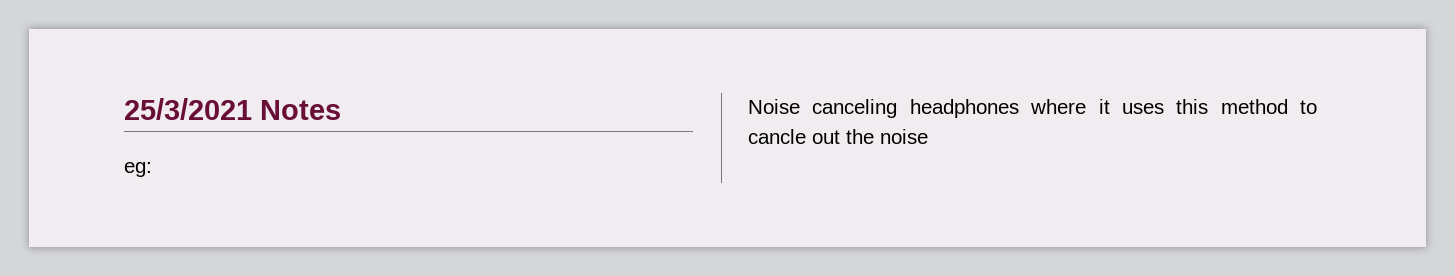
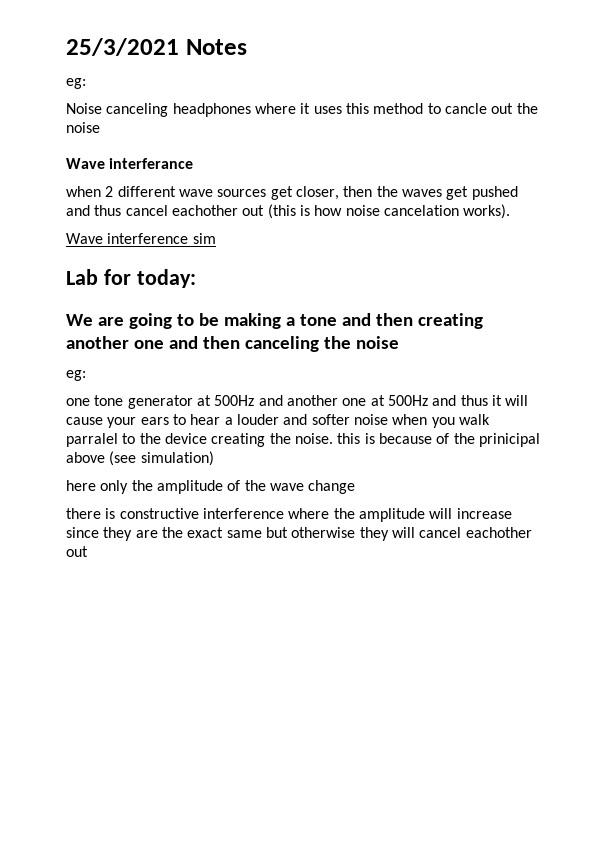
(928, 136) none -> [66,158,194,169] [66,186,518,200] [66,204,511,219] [66,233,216,244] [66,269,196,288] [66,313,483,329] [66,336,399,352] [66,370,86,381] [66,395,529,409] [66,414,490,428] [66,433,540,447] [66,451,214,466] [66,480,356,494] [66,508,512,522] [66,527,532,541] [66,546,88,557] // Wave interferance // when 2 different wave sources get closer, then the waves get pushed and thus cancel eachother out (this is how noise cancelation works). // Wave interference sim // Lab for today: // We are going to be making a tone and then creating another one and then canceling the noise // eg: // one tone generator at 500Hz and another one at 500Hz and thus it will cause your ears to hear a louder and softer noise when you walk parralel to the device creating the noise. this is because of the prinicipal above (see simulation) // here only the amplitude of the wave change // there is constructive interference where the amplitude will increase since they are the exact same but otherwise they will cancel eachother out

